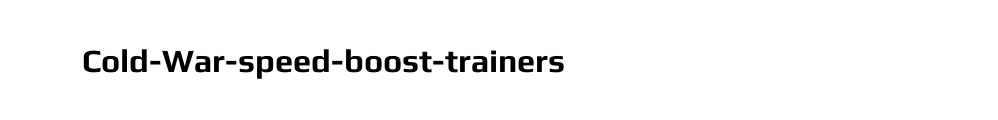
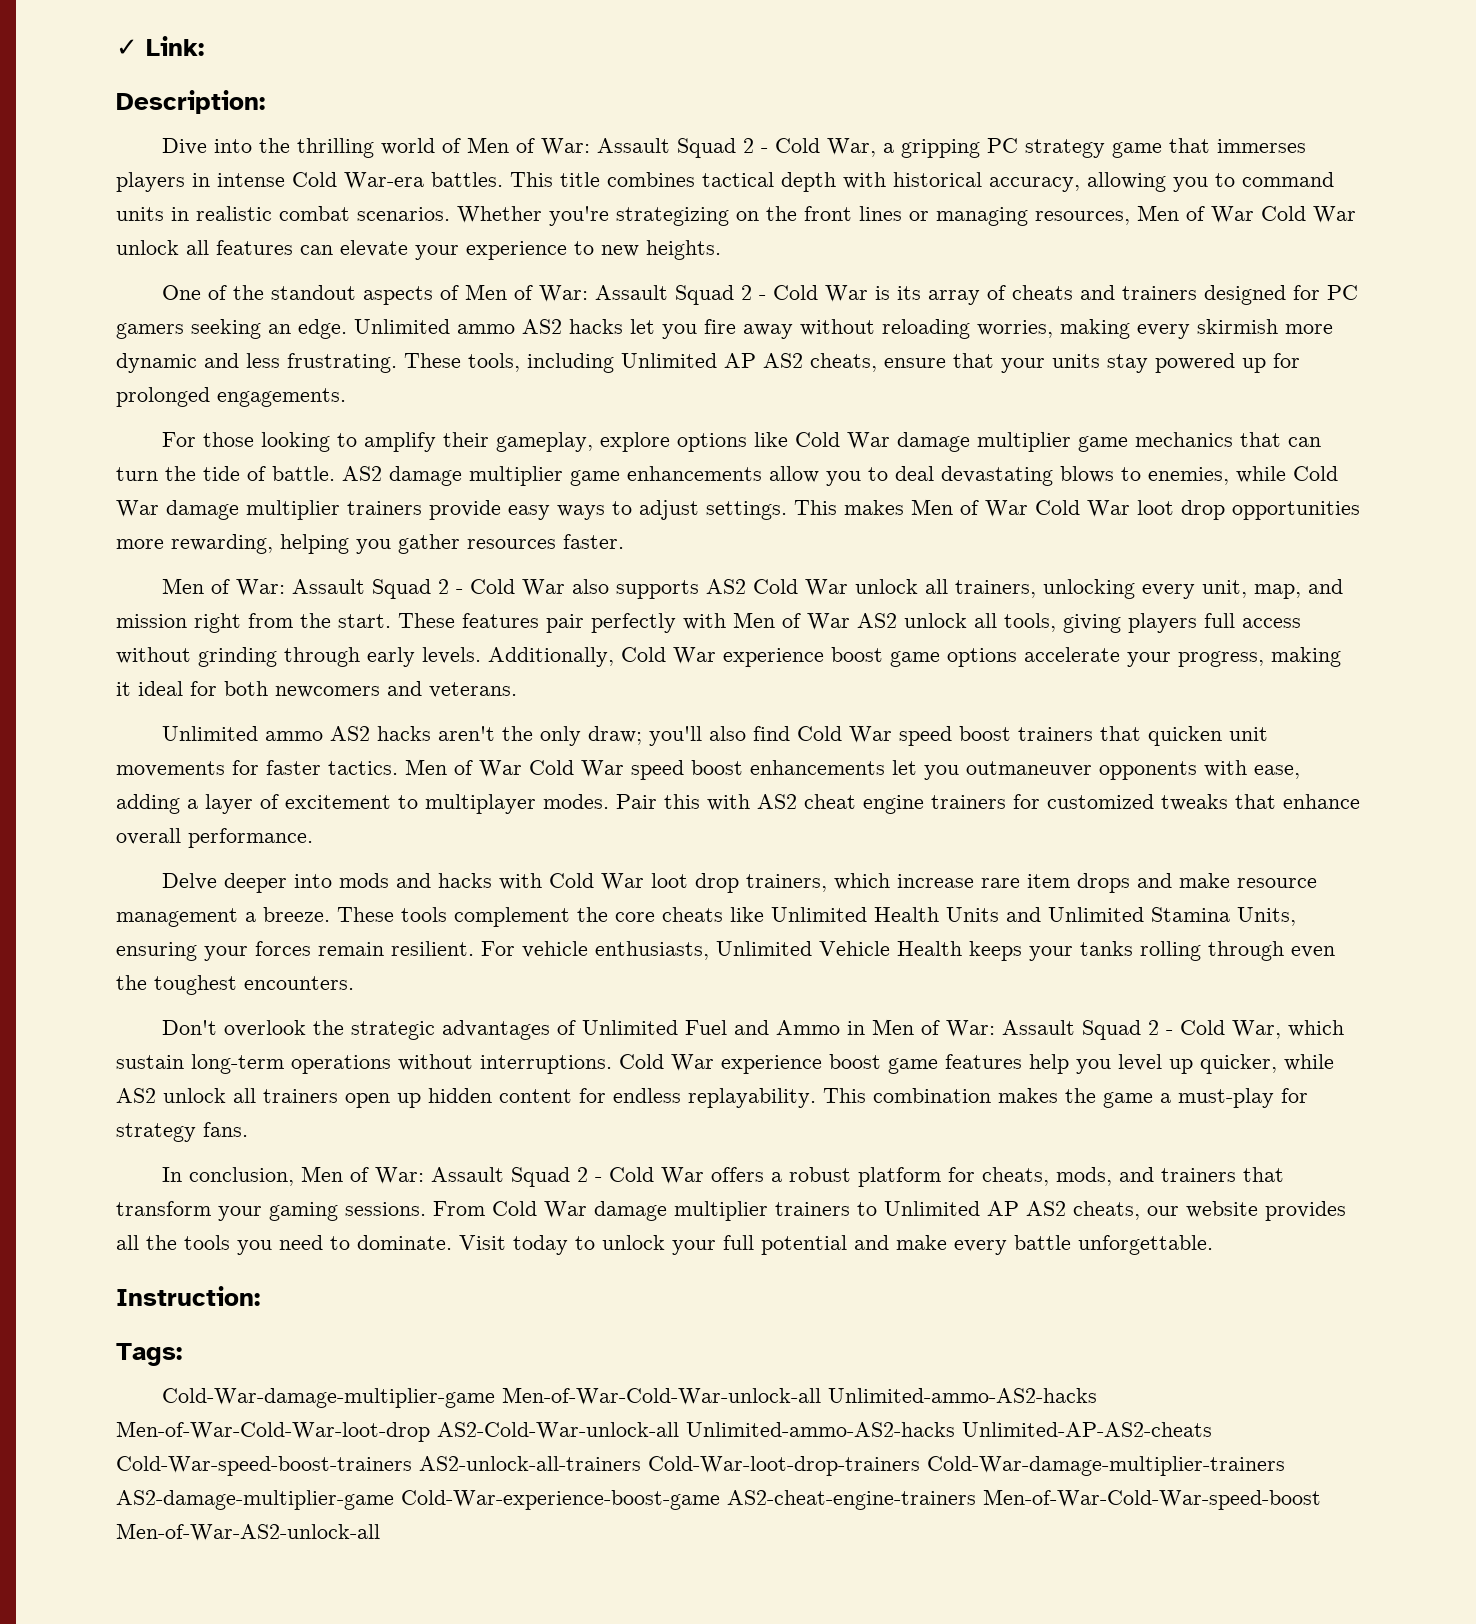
[82,49,565,79] Cold-War-speed-boost-trainers -> [116,36,204,56] [116,90,265,114] [161,137,1306,158] [116,172,1334,192] [116,205,1356,226] [116,240,721,260] [161,284,1358,305] [116,319,1333,339] [116,353,1300,373] [116,387,346,407] [161,432,1321,452] [116,466,1338,486] [116,499,1360,520] [116,534,624,554] [161,578,1343,599] [116,612,1301,633] [116,647,1341,667] [116,681,517,698] [161,726,1268,746] [116,759,1300,780] [116,794,1360,814] [116,828,313,848] [161,873,1317,893] [116,907,1296,927] [116,941,1335,961] [116,975,354,995] [161,1019,1344,1040] [116,1054,1334,1074] [116,1088,1308,1108] [116,1122,248,1142] [161,1166,1284,1187] [116,1201,1346,1221] [116,1235,1213,1255] [116,1286,260,1306] [116,1343,182,1366] [161,1387,1097,1408] [116,1421,1212,1442] [116,1456,1285,1476] [116,1489,1321,1510] [116,1523,380,1541] ✓ Link: // Description: // Dive into the thrilling world of Men of War: Assault Squad 2 - Cold War, a gripping PC strategy game that immerses players in intense Cold War-era battles. This title combines tactical depth with historical accuracy, allowing you to command units in realistic combat scenarios. Whether you're strategizing on the front lines or managing resources, Men of War Cold War unlock all features can elevate your experience to new heights. // One of the standout aspects of Men of War: Assault Squad 2 - Cold War is its array of cheats and trainers designed for PC gamers seeking an edge. Unlimited ammo AS2 hacks let you fire away without reloading worries, making every skirmish more dynamic and less frustrating. These tools, including Unlimited AP AS2 cheats, ensure that your units stay powered up for prolonged engagements. // For those looking to amplify their gameplay, explore options like Cold War damage multiplier game mechanics that can turn the tide of battle. AS2 damage multiplier game enhancements allow you to deal devastating blows to enemies, while Cold War damage multiplier trainers provide easy ways to adjust settings. This makes Men of War Cold War loot drop opportunities more rewarding, helping you gather resources faster. // Men of War: Assault Squad 2 - Cold War also supports AS2 Cold War unlock all trainers, unlocking every unit, map, and mission right from the start. These features pair perfectly with Men of War AS2 unlock all tools, giving players full access without grinding through early levels. Additionally, Cold War experience boost game options accelerate your progress, making it ideal for both newcomers and veterans. // Unlimited ammo AS2 hacks aren't the only draw; you'll also find Cold War speed boost trainers that quicken unit movements for faster tactics. Men of War Cold War speed boost enhancements let you outmaneuver opponents with ease, adding a layer of excitement to multiplayer modes. Pair this with AS2 cheat engine trainers for customized tweaks that enhance overall performance. // Delve deeper into mods and hacks with Cold War loot drop trainers, which increase rare item drops and make resource management a breeze. These tools complement the core cheats like Unlimited Health Units and Unlimited Stamina Units, ensuring your forces remain resilient. For vehicle enthusiasts, Unlimited Vehicle Health keeps your tanks rolling through even the toughest encounters. // Don't overlook the strategic advantages of Unlimited Fuel and Ammo in Men of War: Assault Squad 2 - Cold War, which sustain long-term operations without interruptions. Cold War experience boost game features help you level up quicker, while AS2 unlock all trainers open up hidden content for endless replayability. This combination makes the game a must-play for strategy fans. // In conclusion, Men of War: Assault Squad 2 - Cold War offers a robust platform for cheats, mods, and trainers that transform your gaming sessions. From Cold War damage multiplier trainers to Unlimited AP AS2 cheats, our website provides all the tools you need to dominate. Visit today to unlock your full potential and make every battle unforgettable. // Instruction: // Tags: // Cold-War-damage-multiplier-game Men-of-War-Cold-War-unlock-all Unlimited-ammo-AS2-hacks Men-of-War-Cold-War-loot-drop AS2-Cold-War-unlock-all Unlimited-ammo-AS2-hacks Unlimited-AP-AS2-cheats Cold-War-speed-boost-trainers AS2-unlock-all-trainers Cold-War-loot-drop-trainers Cold-War-damage-multiplier-trainers AS2-damage-multiplier-game Cold-War-experience-boost-game AS2-cheat-engine-trainers Men-of-War-Cold-War-speed-boost Men-of-War-AS2-unlock-all

